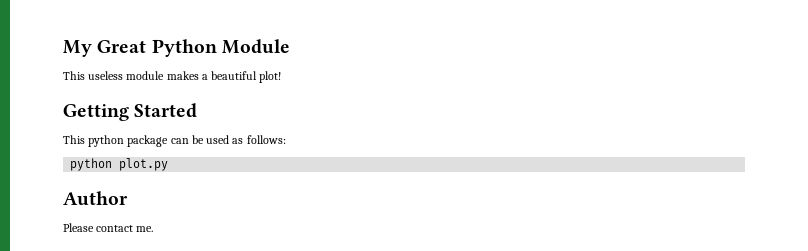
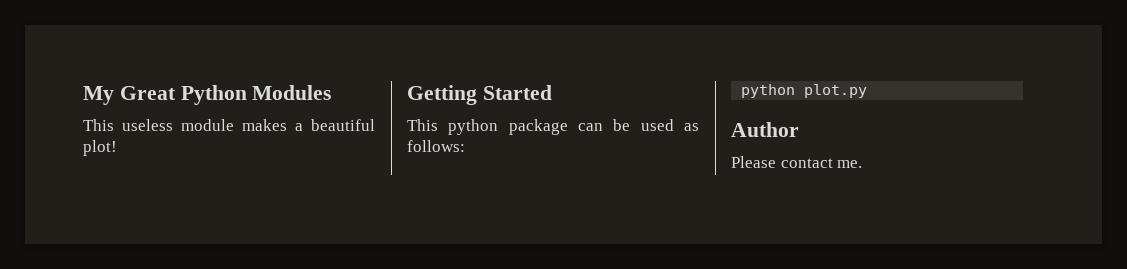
[221,39,290,54] Module -> [252,85,332,100] Modules

